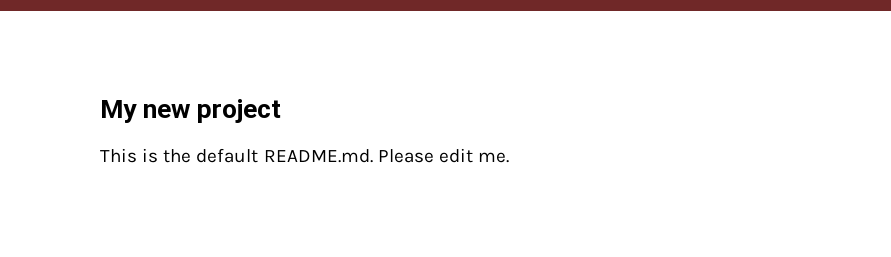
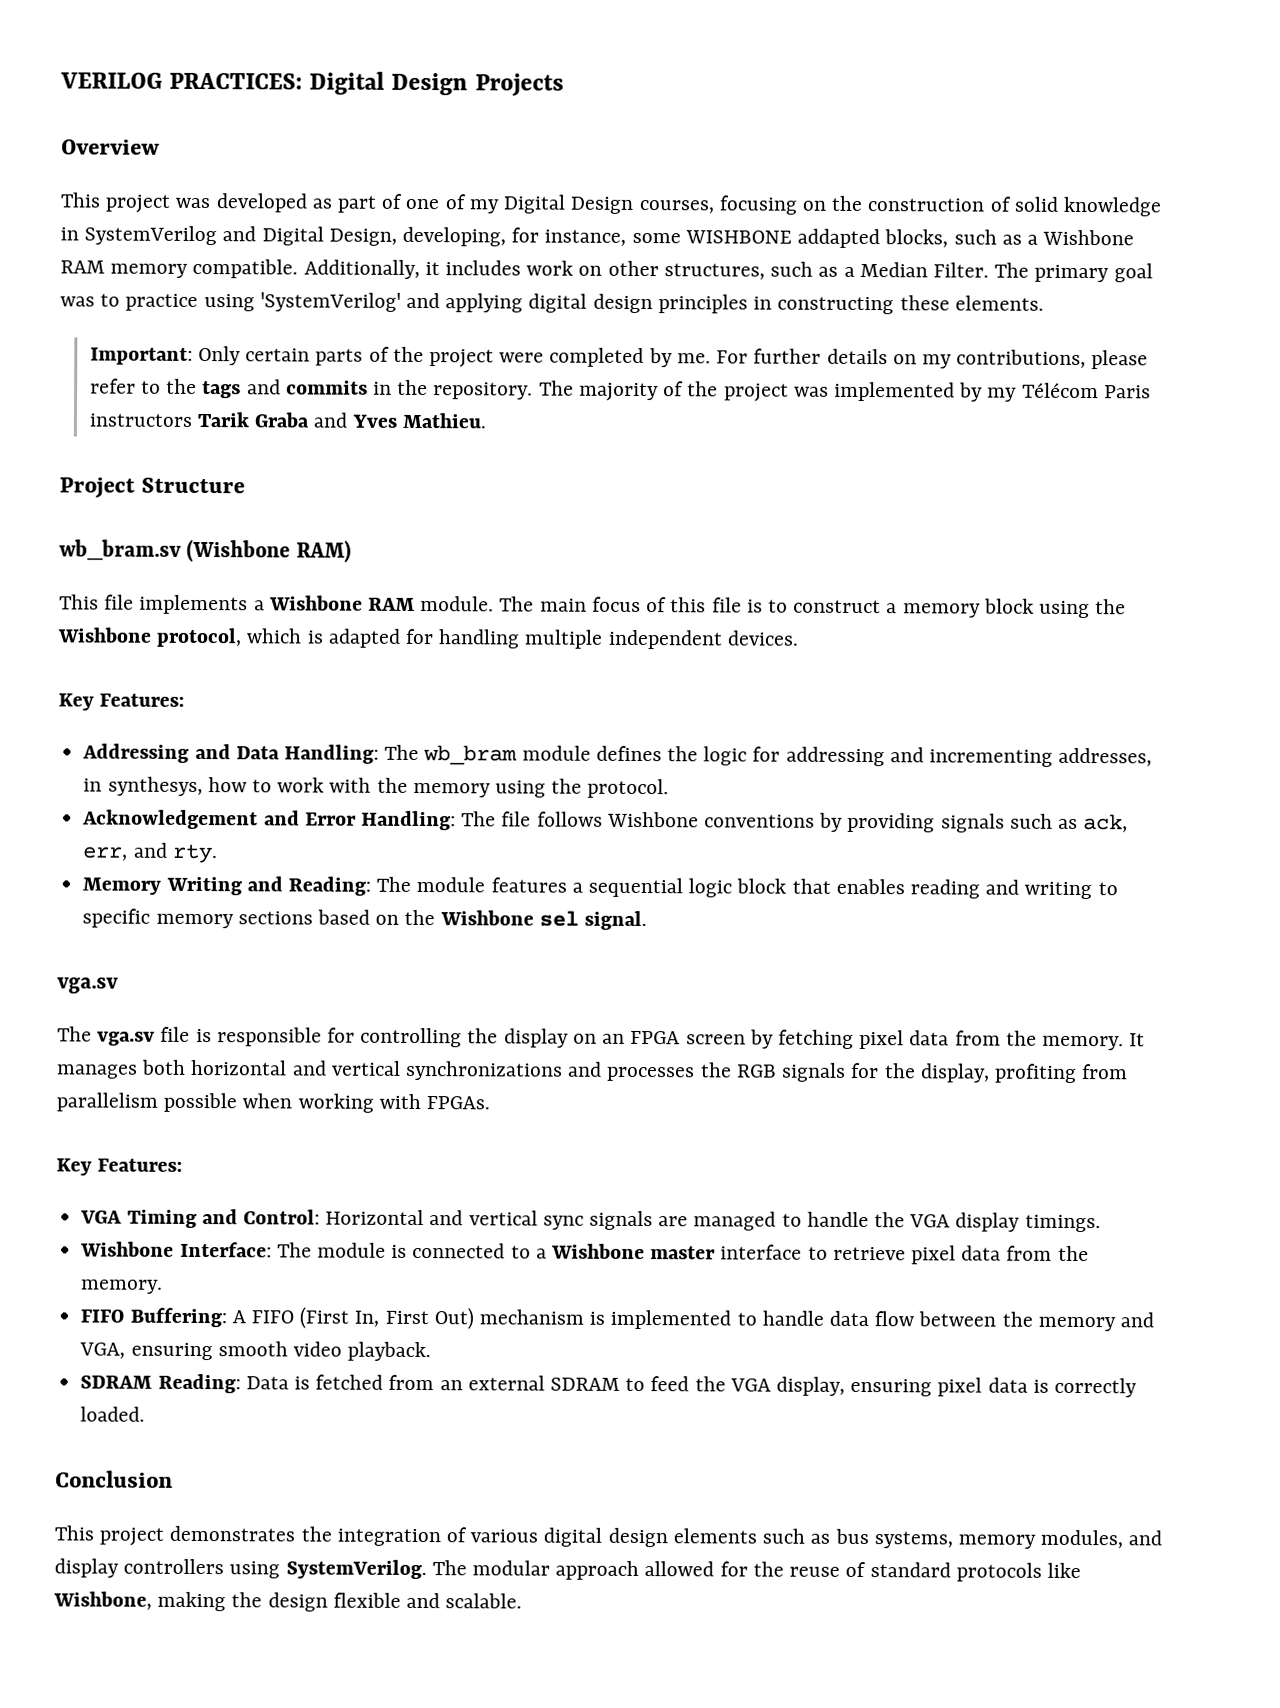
[100,99,282,123] [100,148,509,163] My new project // This is the default README.md. Please edit me. -> [60,71,564,97] [61,139,160,155] [60,192,1161,217] [60,225,1135,249] [60,258,1153,283] [60,292,1044,315] [89,345,1149,370] [89,378,1151,402] [88,411,486,429] [59,477,245,498] [59,539,352,563] [59,594,1127,619] [57,627,799,650] [58,693,186,711] [82,743,1153,767] [83,776,670,799] [82,809,1129,833] [82,842,218,864] [82,876,1118,900] [82,908,647,931] [57,977,119,994] [57,1026,1146,1051] [56,1059,1129,1083] [56,1092,491,1113] [56,1158,184,1176] [80,1209,1101,1233] [80,1241,1089,1265] [81,1279,164,1294] [80,1306,1155,1332] [79,1341,432,1362] [80,1373,1138,1398] [80,1406,146,1422] [55,1470,173,1488] [54,1525,1163,1549] [54,1558,1081,1582] [53,1591,523,1612] VERILOG PRACTICES: Digital Design Projects // Overview // This project was developed as part of one of my Digital Design courses, focusing on the construction of solid knowledge in SystemVerilog and Digital Design, developing, for instance, some WISHBONE addapted blocks, such as a Wishbone RAM memory compatible. Additionally, it includes work on other structures, such as a Median Filter. The primary goal was to practice using 'SystemVerilog' and applying digital design principles in constructing these elements. // Important: Only certain parts of the project were completed by me. For further details on my contributions, please refer to the tags and commits in the repository. The majority of the project was implemented by my Télécom Paris instructors Tarik Graba and Yves Mathieu. // Project Structure // wb_bram.sv (Wishbone RAM) // This file implements a Wishbone RAM module. The main focus of this file is to construct a memory block using the Wishbone protocol, which is adapted for handling multiple independent devices. // Key Features: // Addressing and Data Handling: The wb_bram module defines the logic for addressing and incrementing addresses, in synthesys, how to work with the memory using the protocol. // Acknowledgement and Error Handling: The file follows Wishbone conventions by providing signals such as ack, err, and rty. // Memory Writing and Reading: The module features a sequential logic block that enables reading and writing to specific memory sections based on the Wishbone sel signal. // vga.sv // The vga.sv file is responsible for controlling the display on an FPGA screen by fetching pixel data from the memory. It manages both horizontal and vertical synchronizations and processes the RGB signals for the display, profiting from parallelism possible when working with FPGAs. // Key Features: // VGA Timing and Control: Horizontal and vertical sync signals are managed to handle the VGA display timings. // Wishbone Interface: The module is connected to a Wishbone master interface to retrieve pixel data from the memory. // FIFO Buffering: A FIFO (First In, First Out) mechanism is implemented to handle data flow between the memory and VGA, ensuring smooth video playback. // SDRAM Reading: Data is fetched from an external SDRAM to feed the VGA display, ensuring pixel data is correctly loaded. // Conclusion // This project demonstrates the integration of various digital design elements such as bus systems, memory modules, and display controllers using SystemVerilog. The modular approach allowed for the reuse of standard protocols like Wishbone, making the design flexible and scalable.

